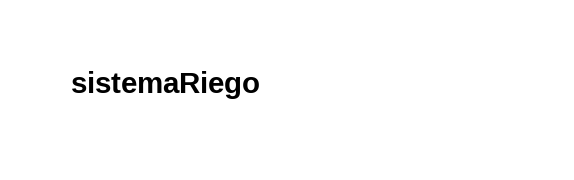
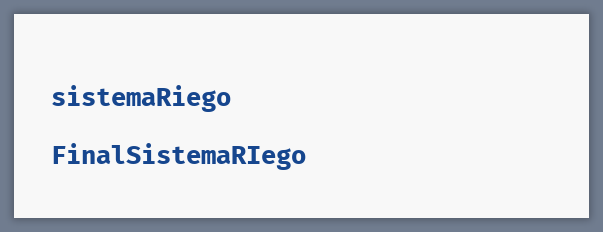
(260, 85) none -> [51,143,306,170] // FinalSistemaRIego

